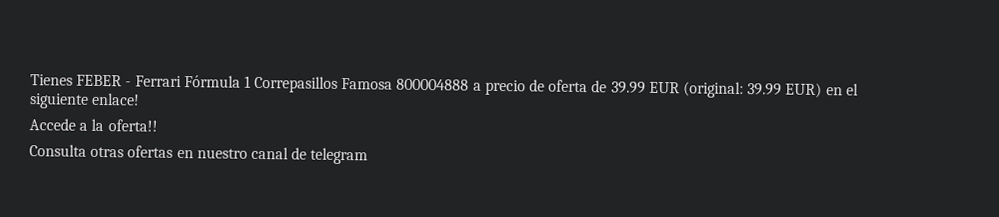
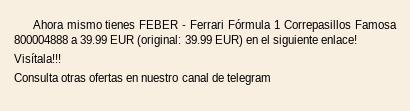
[30,74,73,86] Tienes -> [32,20,136,29] Ahora mismo tienes
[484,79,608,96] precio de oferta de -> (79, 40) none
[29,118,158,132] Accede a la oferta!! -> [14,53,61,63] Visítala!!!

